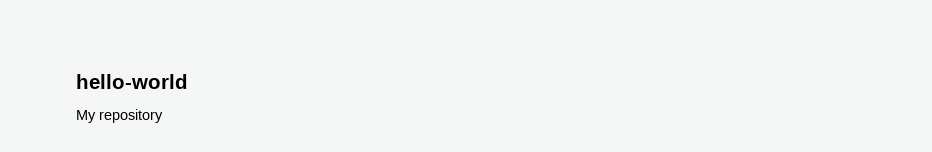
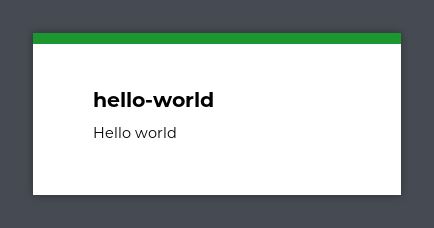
[76,109,163,123] My repository -> [93,127,177,138] Hello world

